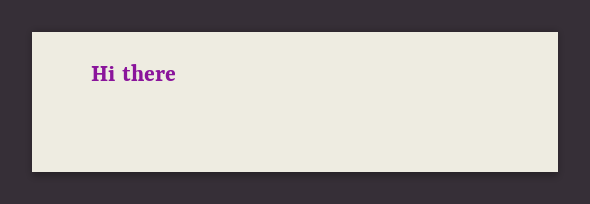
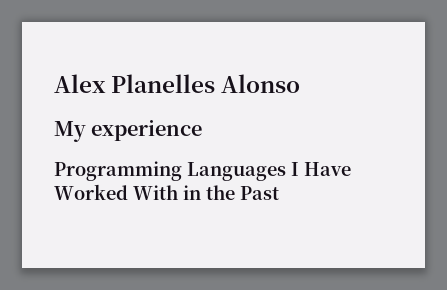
[91,64,176,81] Hi there -> [54,74,301,93] [54,120,203,142] [54,161,351,181] [54,184,279,200] Alex Planelles Alonso // My experience // Programming Languages I Have Worked With in the Past

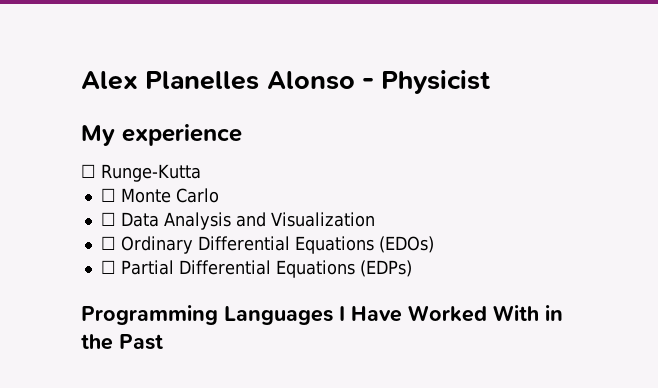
(301, 83) none -> [361,70,491,94] - Physicist
(203, 130) none -> [81,164,201,182] [100,188,219,203] [100,212,375,230] [100,236,434,254] [100,260,412,278] // ☐ Runge-Kutta // ☐ Monte Carlo // ☐ Data Analysis and Visualization // ☐ Ordinary Differential Equations (EDOs) // ☐ Partial Differential Equations (EDPs)

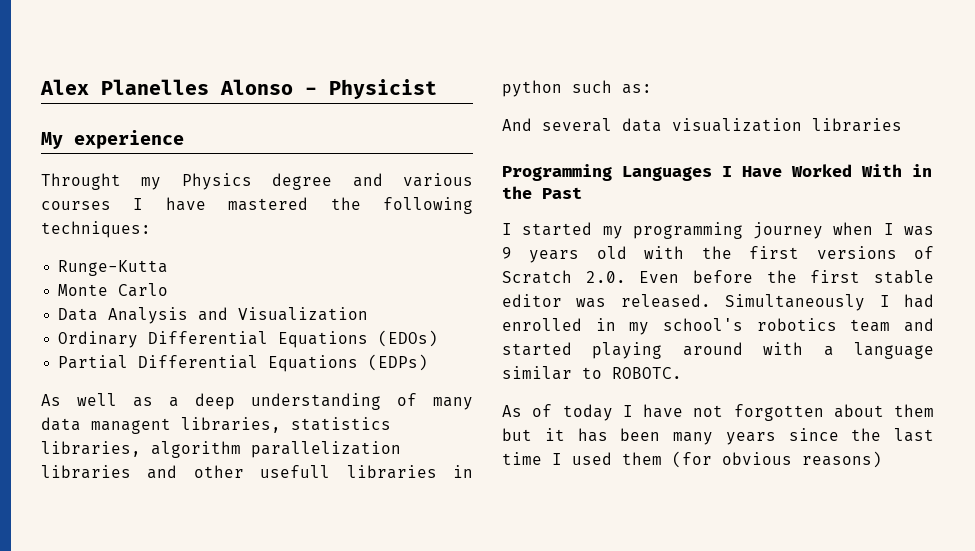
[81,164,96,178] ☐ -> [41,173,473,190] [41,197,473,214] [41,221,151,238] Throught my Physics degree and various courses I have mastered the following techniques: //
[100,188,116,202] ☐ -> (169, 268) none
[100,212,116,226] ☐ -> (169, 290) none
[100,236,116,250] ☐ -> (369, 314) none
[100,260,116,274] ☐ -> (439, 338) none
(412, 268) none -> [41,393,473,410] [41,417,391,434] [41,441,401,458] [41,465,473,479] [502,80,652,97] [502,118,902,132] // As well as a deep understanding of many data managent libraries, statistics libraries, algorithm parallelization libraries and other usefull libraries in python such as: // And several data visualization libraries
(163, 342) none -> [502,222,934,239] [502,246,934,263] [502,270,934,284] [502,294,934,311] [502,318,934,335] [502,342,934,359] [502,366,682,380] [502,404,934,421] [502,428,934,445] [502,451,882,468] // I started my programming journey when I was 9 years old with the first versions of Scratch 2.0. Even before the first stable editor was released. Simultaneously I had enrolled in my school's robotics team and started playing around with a language similar to ROBOTC. // As of today I have not forgotten about them but it has been many years since the last time I used them (for obvious reasons)

